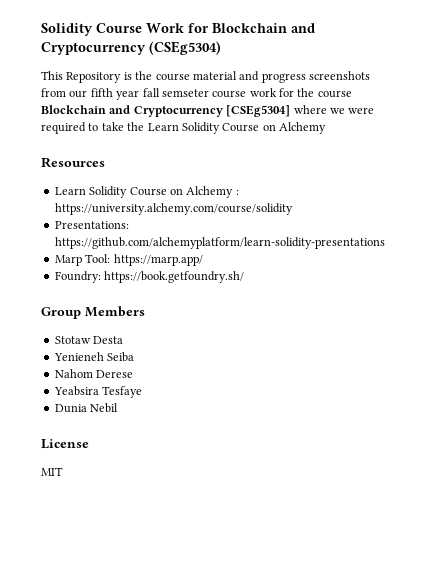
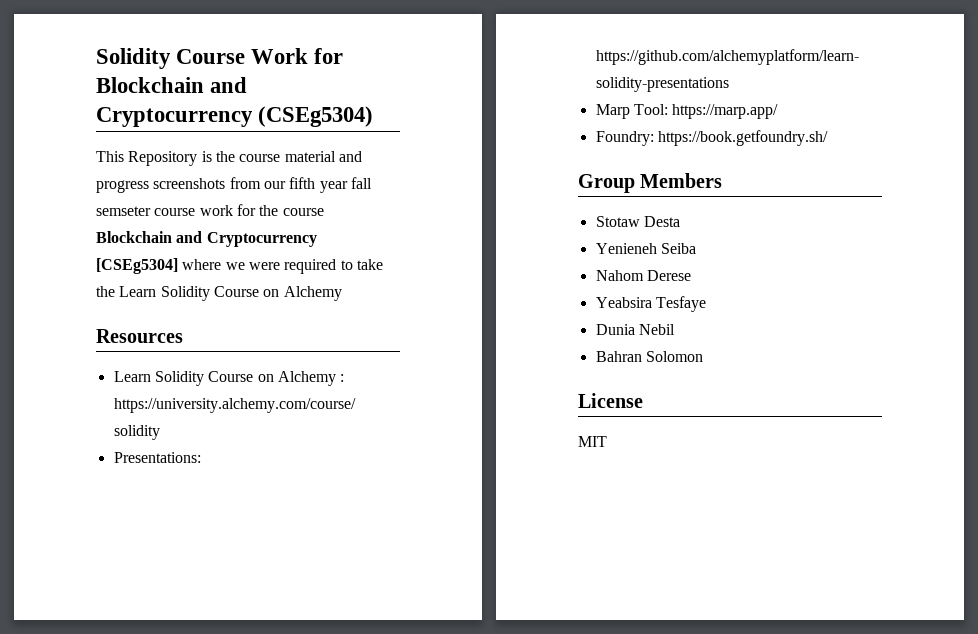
(119, 408) none -> [595,351,703,362] // Bahran Solomon

